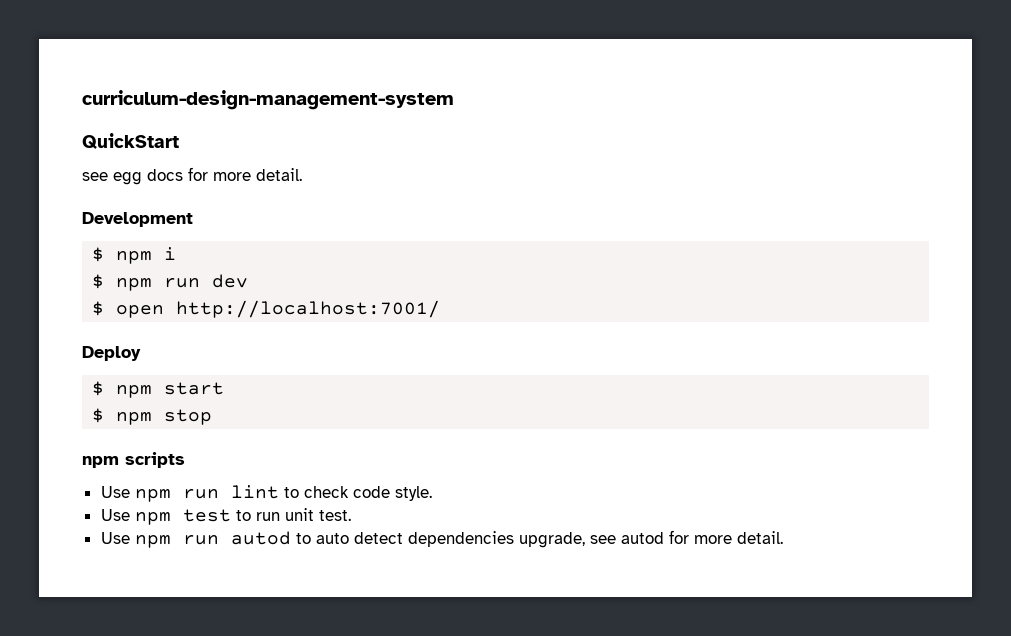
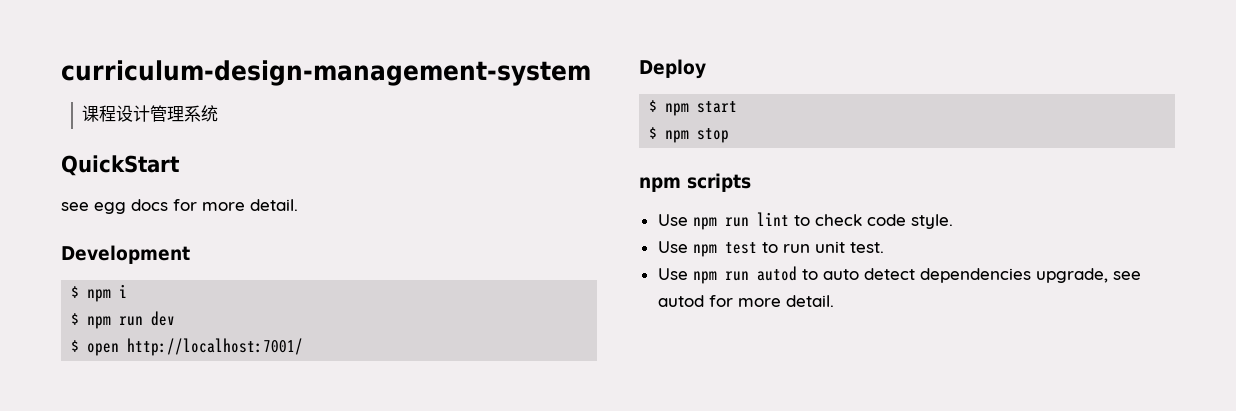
(454, 100) none -> [82,105,219,122] // 课程设计管理系统

